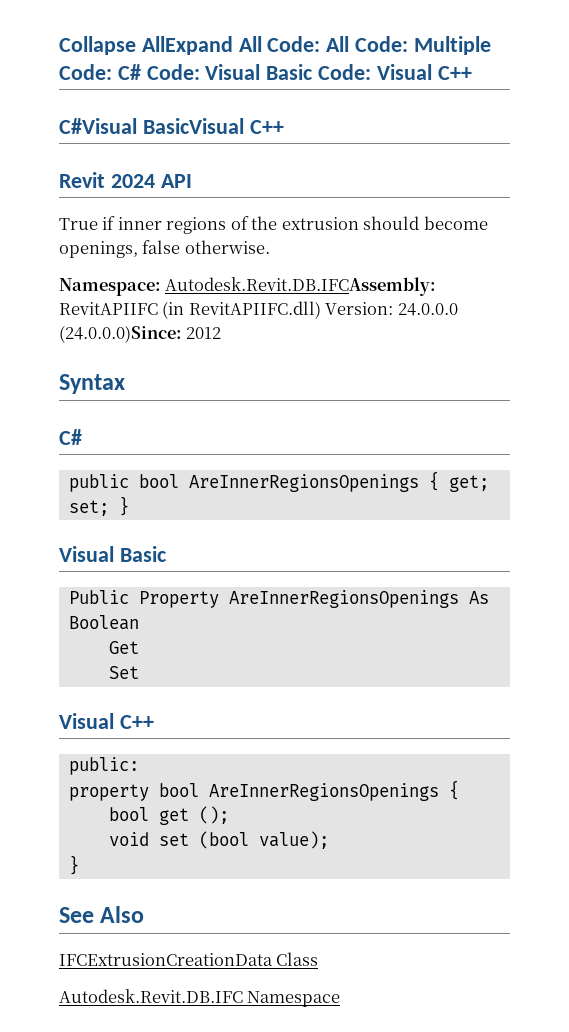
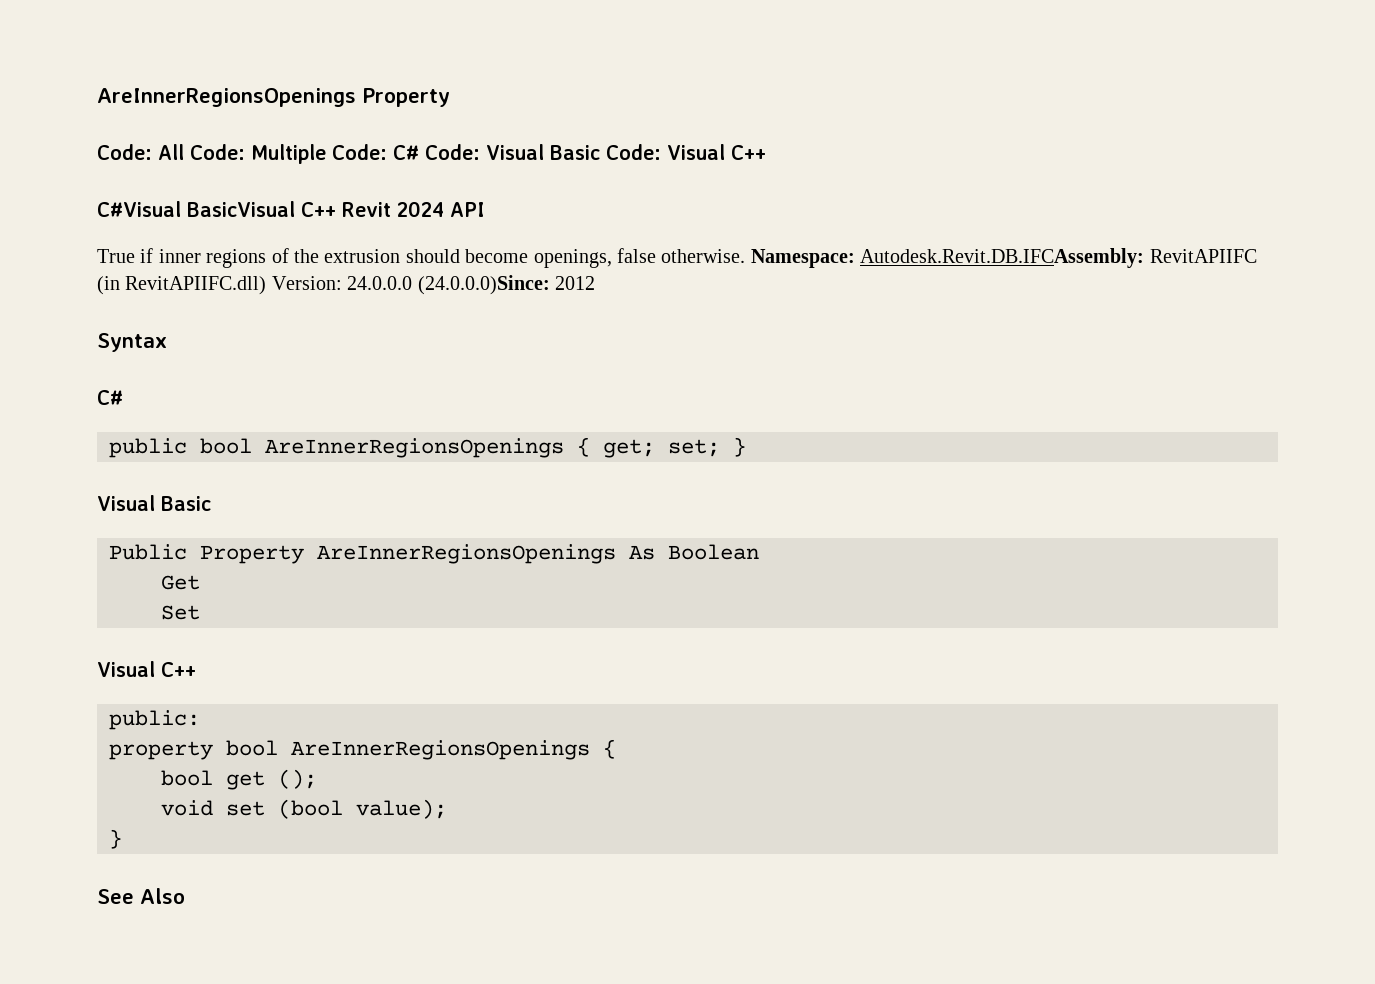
[59,36,262,55] Collapse AllExpand All -> [97,88,450,107] AreInnerRegionsOpenings Property //
(284, 127) // -> (336, 209) none
(270, 247) // -> (746, 256) none
[59,952,319,966] [59,989,341,1007] // IFCExtrusionCreationData Class // Autodesk.Revit.DB.IFC Namespace -> (185, 896) none

